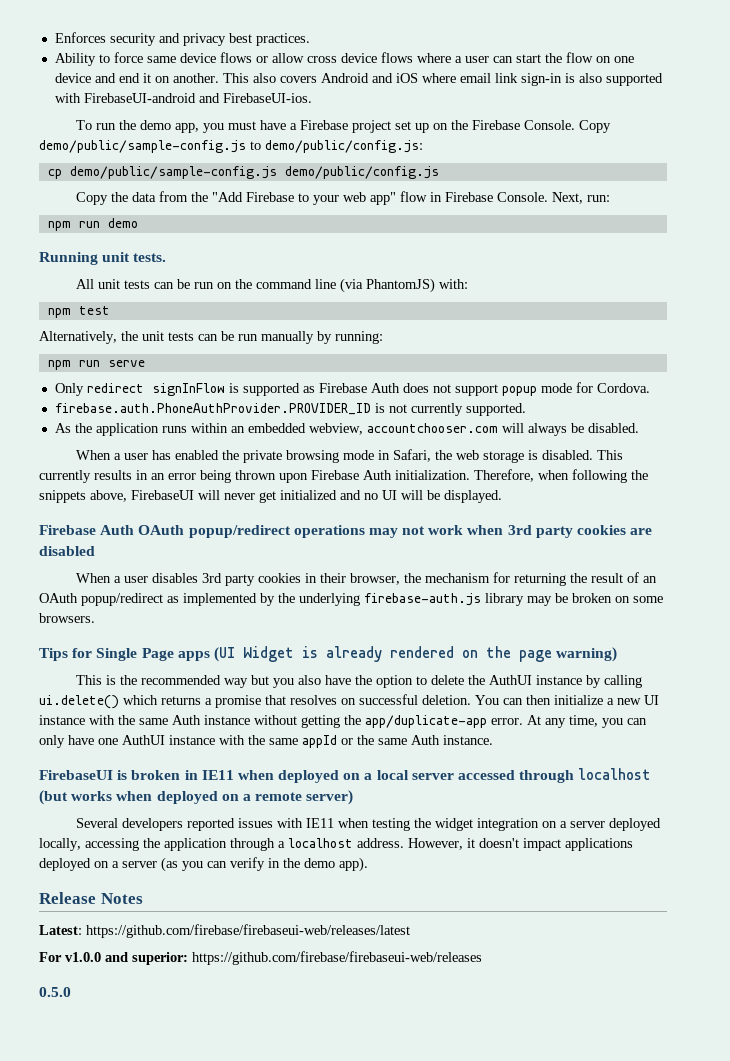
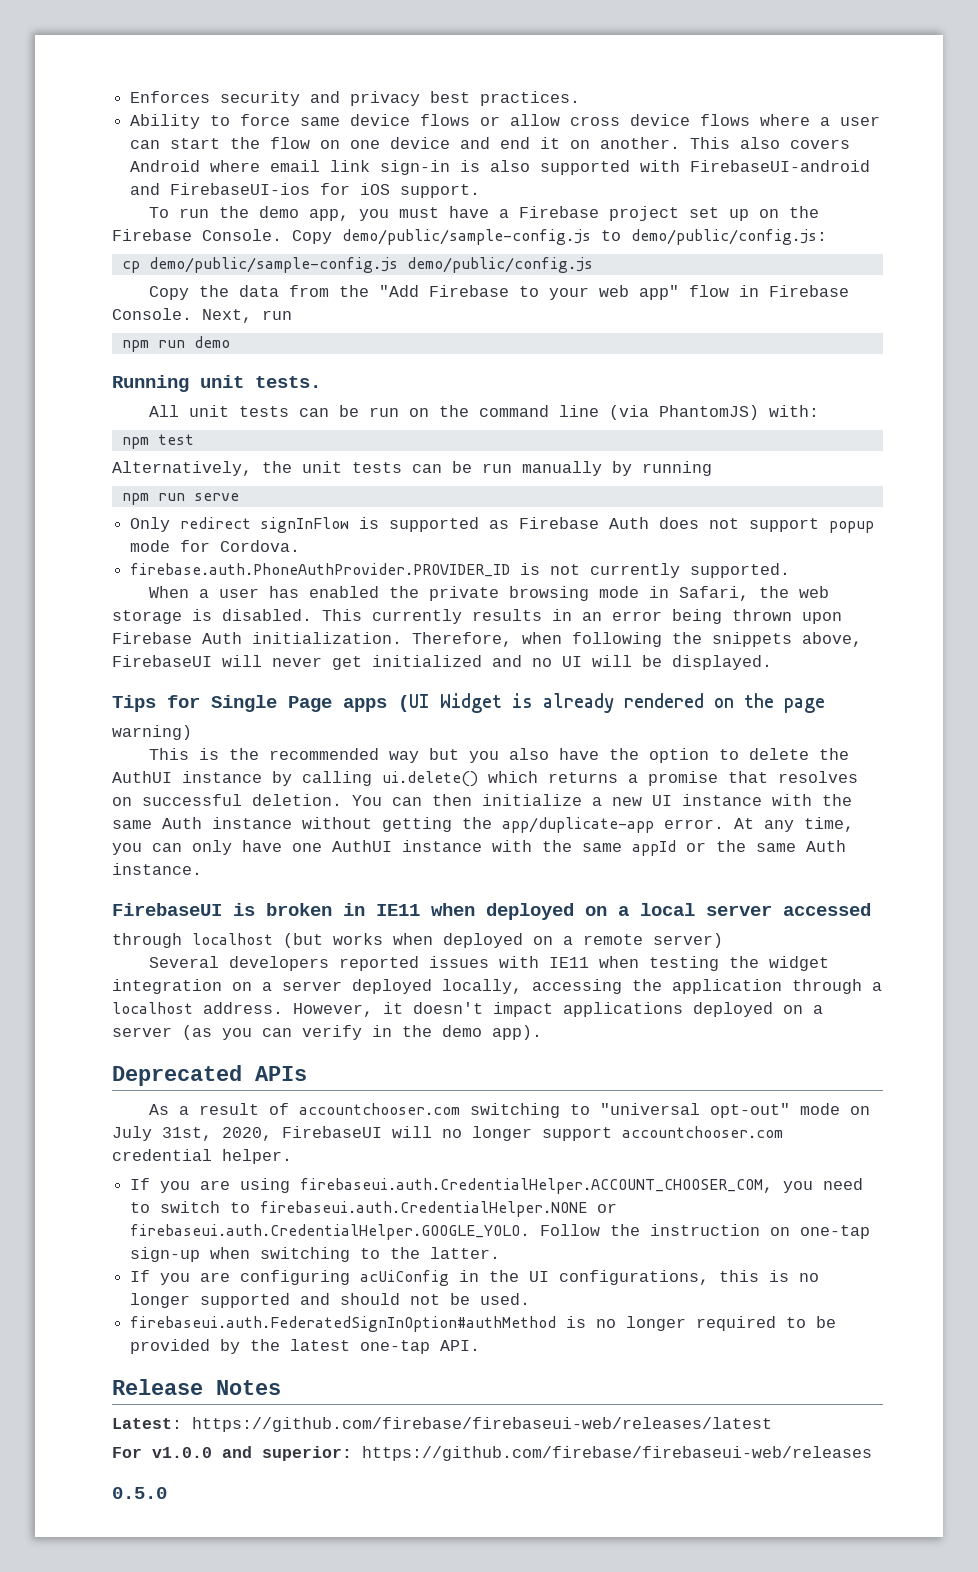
[371,73,418,83] and iOS -> (201, 166) none
[222,93,312,103] FirebaseUI-ios. -> [170,183,481,198] FirebaseUI-ios for iOS support.
[587,195,611,202] run: -> [262,310,292,320] run
[335,331,383,344] running: -> [642,461,712,476] running
[54,423,639,436] // As the application runs within an embedded webview, accountchooser.com will always be disabled. -> (791, 570) none
[39,525,653,538] [39,546,95,556] [76,572,658,586] [39,593,663,606] [39,613,95,623] // Firebase Auth OAuth popup/redirect operations may not work when 3rd party cookies are disabled // When a user disables 3rd party cookies in their browser, the mechanism for returning the result of an OAuth popup/redirect as implemented by the underlying firebase-auth.js library may be broken on some browsers. -> (772, 662) none
(552, 656) none -> (825, 705) //
(516, 775) none -> (871, 909) //
(368, 864) none -> [112,1065,307,1086] [148,1103,870,1118] [112,1126,783,1141] [112,1149,292,1164] [130,1178,864,1194] [130,1201,618,1217] [130,1224,871,1240] [130,1247,501,1262] [130,1270,820,1286] [130,1293,531,1308] [130,1316,837,1332] [130,1339,481,1354] // Deprecated APIs // As a result of accountchooser.com switching to "universal opt-out" mode on July 31st, 2020, FirebaseUI will no longer support accountchooser.com credential helper. // If you are using firebaseui.auth.CredentialHelper.ACCOUNT_CHOOSER_COM, you need to switch to firebaseui.auth.CredentialHelper.NONE or firebaseui.auth.CredentialHelper.GOOGLE_YOLO. Follow the instruction on one-tap sign-up when switching to the latter. // If you are configuring acUiConfig in the UI configurations, this is no longer supported and should not be used. // firebaseui.auth.FederatedSignInOption#authMethod is no longer required to be provided by the latest one-tap API.

